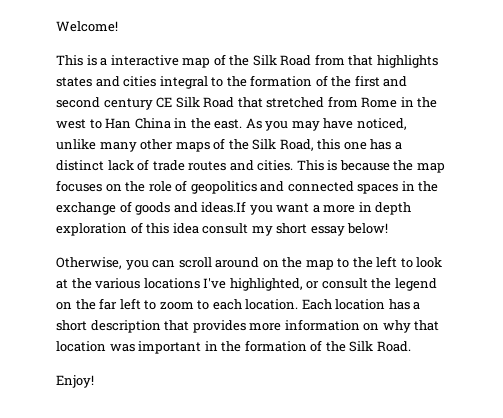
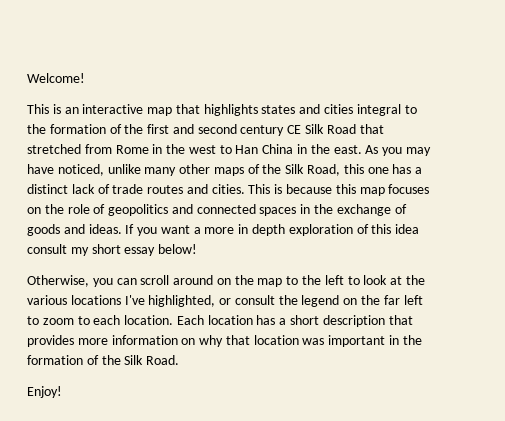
[100,58,108,66] a -> [64,107,79,114] an
[213,54,345,66] of the Silk Road from -> (173, 111) none
[393,160,414,171] the -> [335,184,356,194] this
[201,201,247,213] ideas.If -> [88,224,135,234] ideas. If

